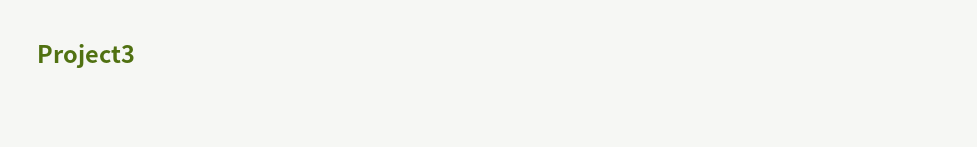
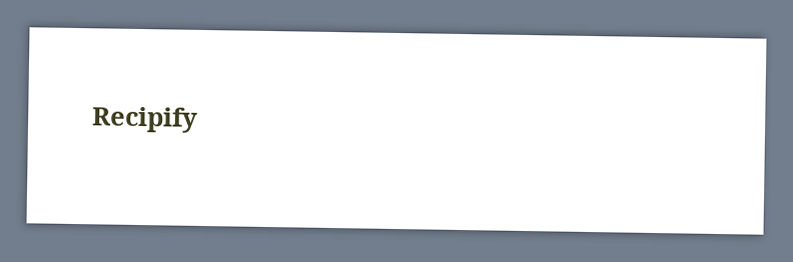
[37,44,135,68] Project3 -> [91,106,198,133] Recipify

